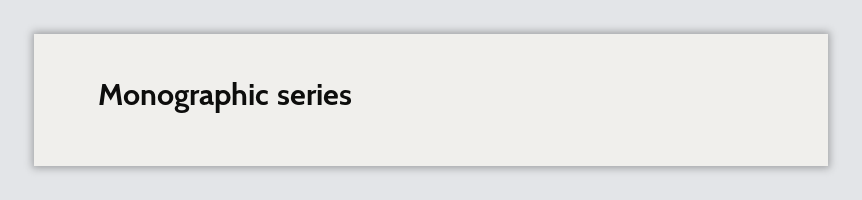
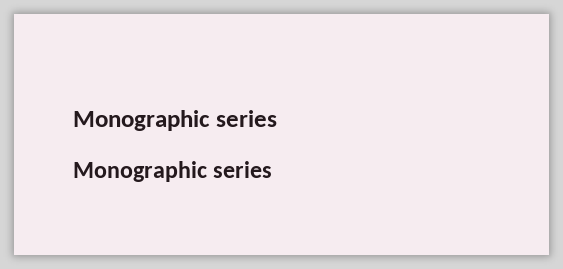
[98,82,353,113] Monographic series -> [73,110,277,131] [73,161,273,182] Monographic series // Monographic series

